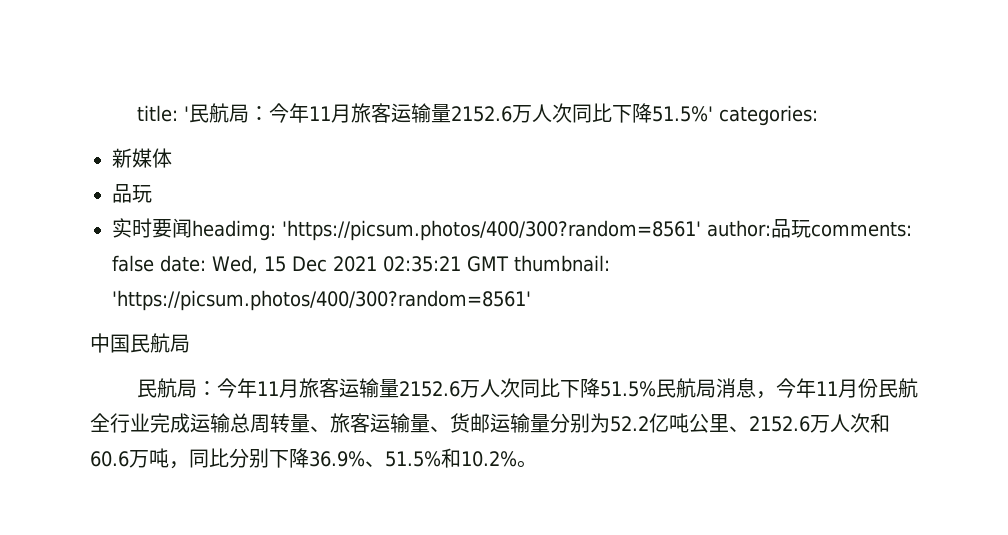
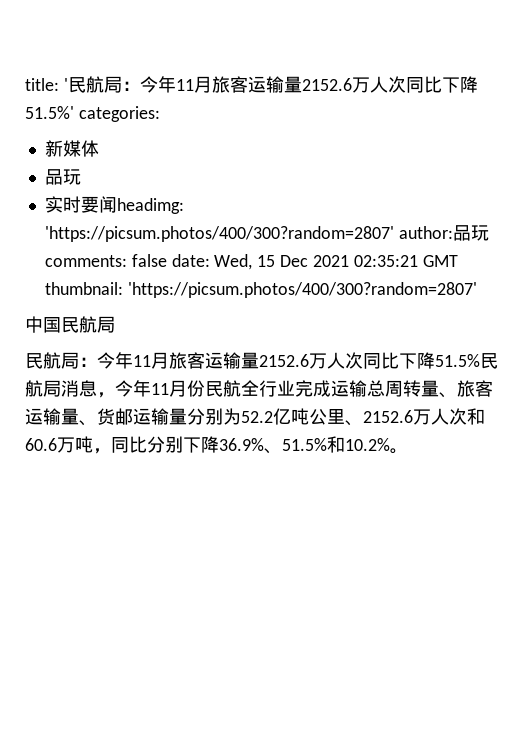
[282,220,701,241] 'https://picsum.photos/400/300?random=8561' -> [44,226,394,242] 'https://picsum.photos/400/300?random=2807'
[112,290,531,311] 'https://picsum.photos/400/300?random=8561' -> [127,282,477,298] 'https://picsum.photos/400/300?random=2807'

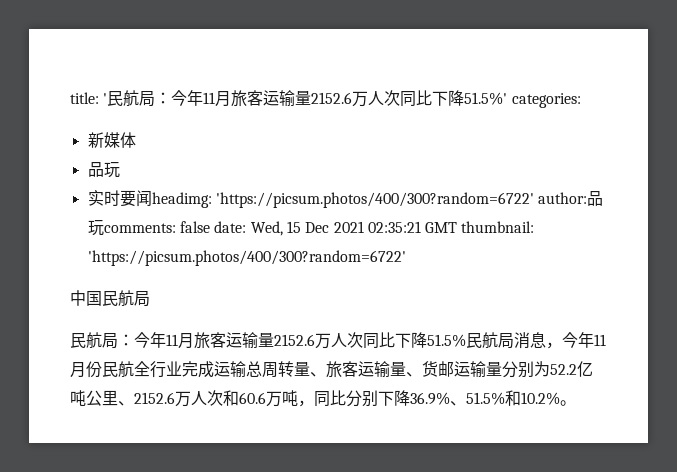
[44,226,394,242] 'https://picsum.photos/400/300?random=2807' -> [215,192,534,208] 'https://picsum.photos/400/300?random=6722'
[127,282,477,298] 'https://picsum.photos/400/300?random=2807' -> [87,250,406,266] 'https://picsum.photos/400/300?random=6722'

